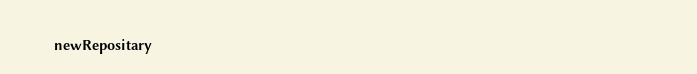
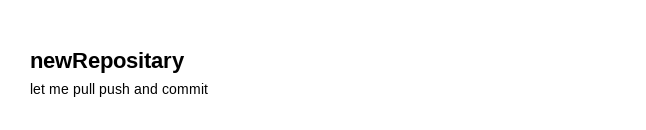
(152, 46) none -> [30,83,208,97] // let me pull push and commit

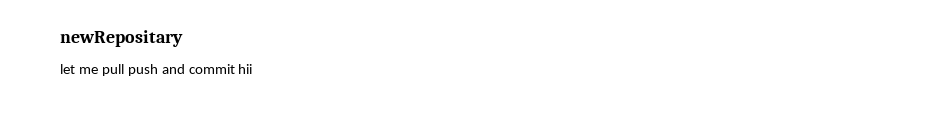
(208, 88) none -> [238,64,253,74] hii

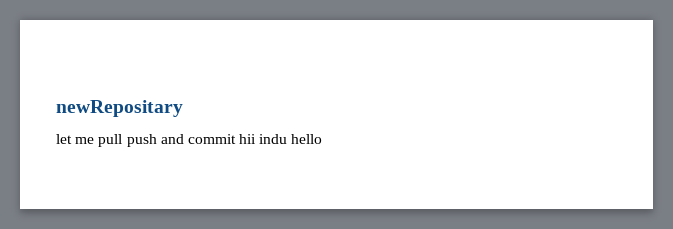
(253, 69) none -> [259,134,323,144] indu hello

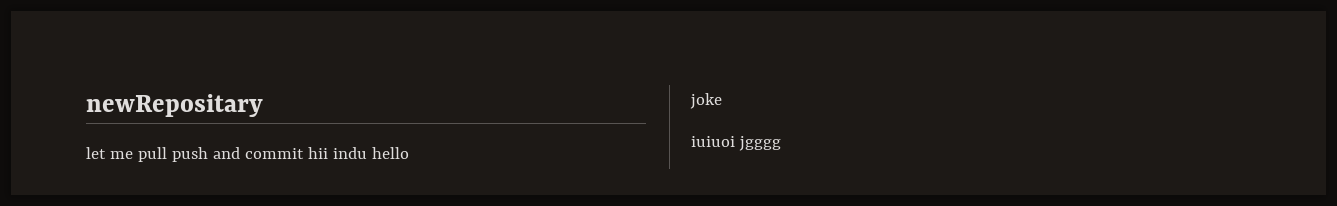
(323, 139) none -> [690,93,722,109] [691,136,781,151] // joke // iuiuoi jgggg

